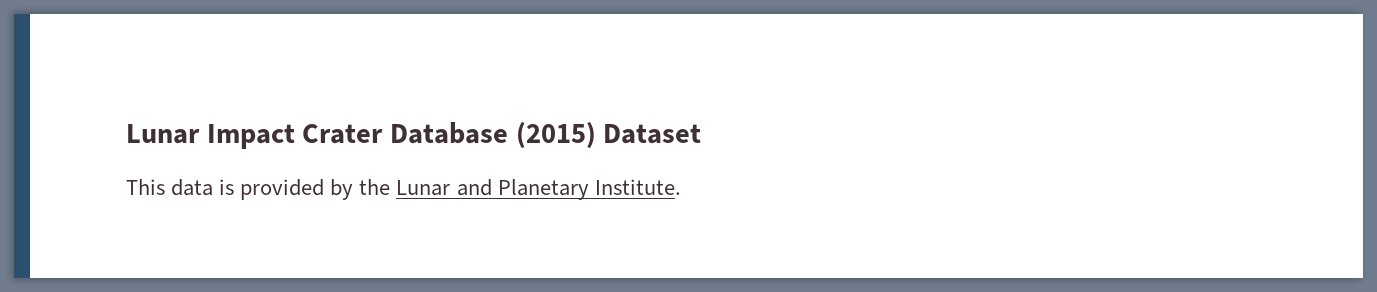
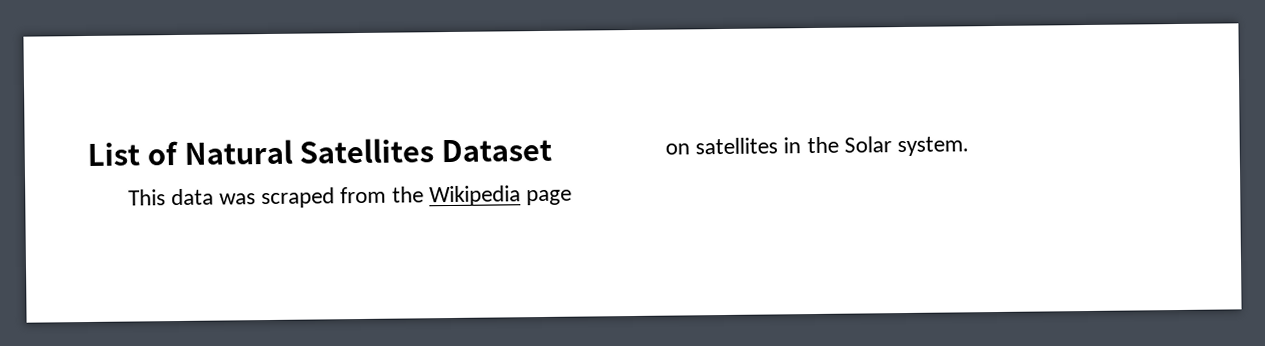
[126,122,702,149] [126,179,681,200] Lunar Impact Crater Database (2015) Dataset // This data is provided by the Lunar and Planetary Institute. -> [87,138,553,166] [127,185,573,209] [665,136,970,157] List of Natural Satellites Dataset // This data was scraped from the Wikipedia page on satellites in the Solar system.

